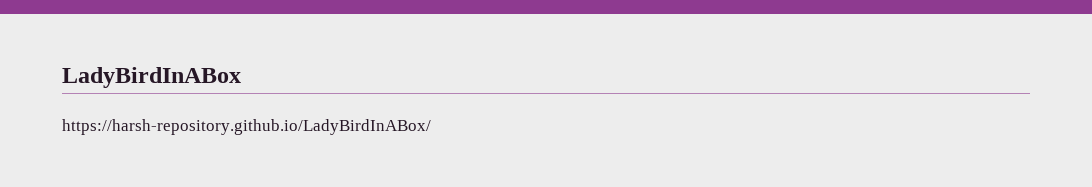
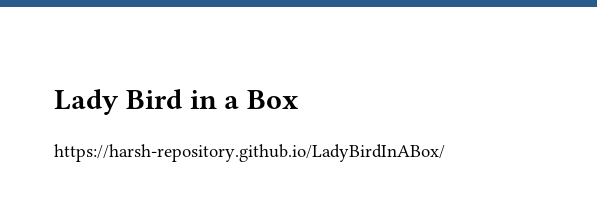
[62,67,241,88] LadyBirdInABox -> [54,89,299,115] Lady Bird in a Box

